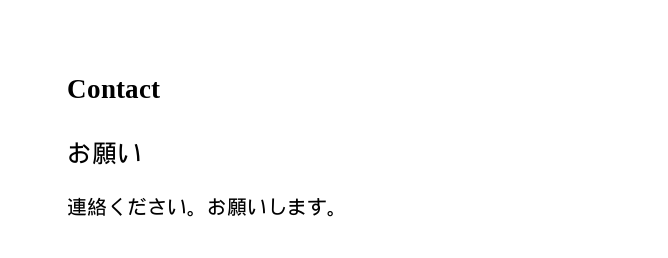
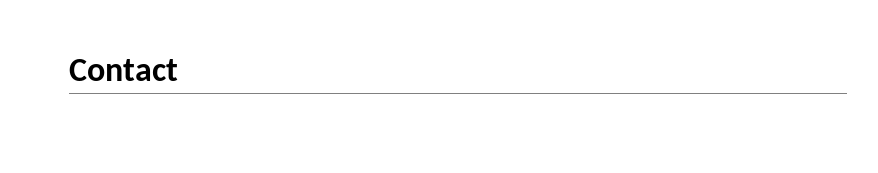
[67,142,142,165] [67,197,347,217] // お願い // 連絡ください。お願いします。 -> (178, 70) none

